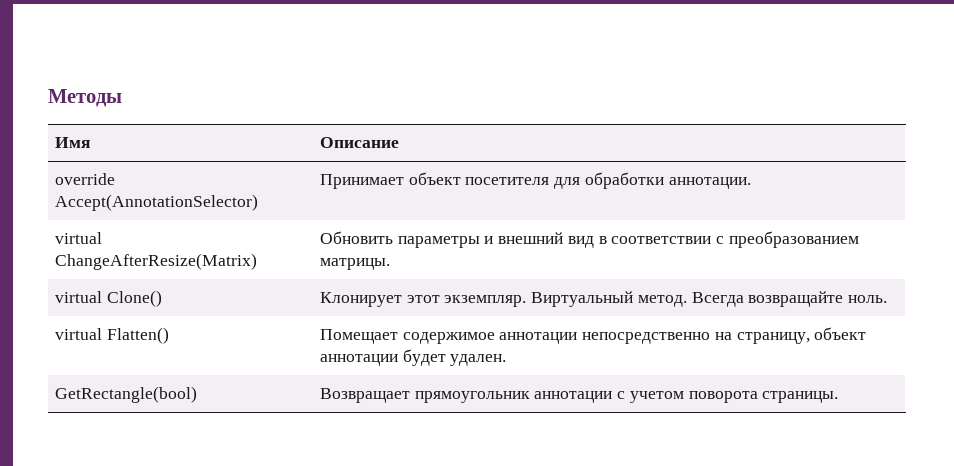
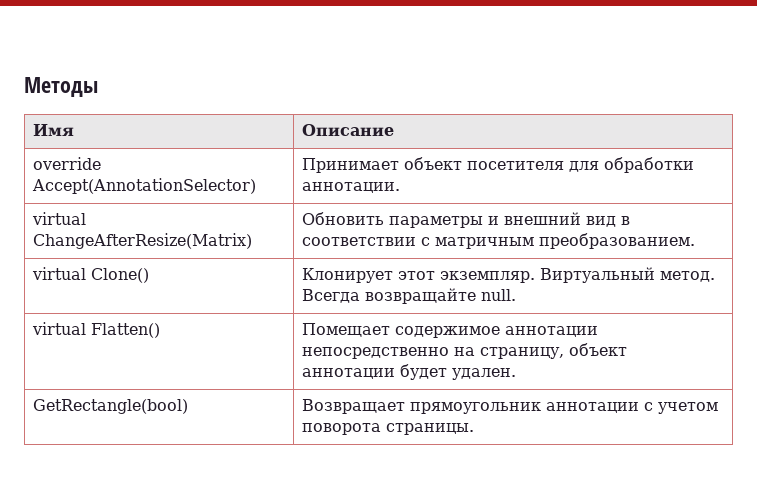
[728,231,859,248] [320,258,391,270] преобразованием матрицы. -> [434,233,695,249] матричным преобразованием.
[848,295,888,303] ноль. -> [480,289,516,301] null.

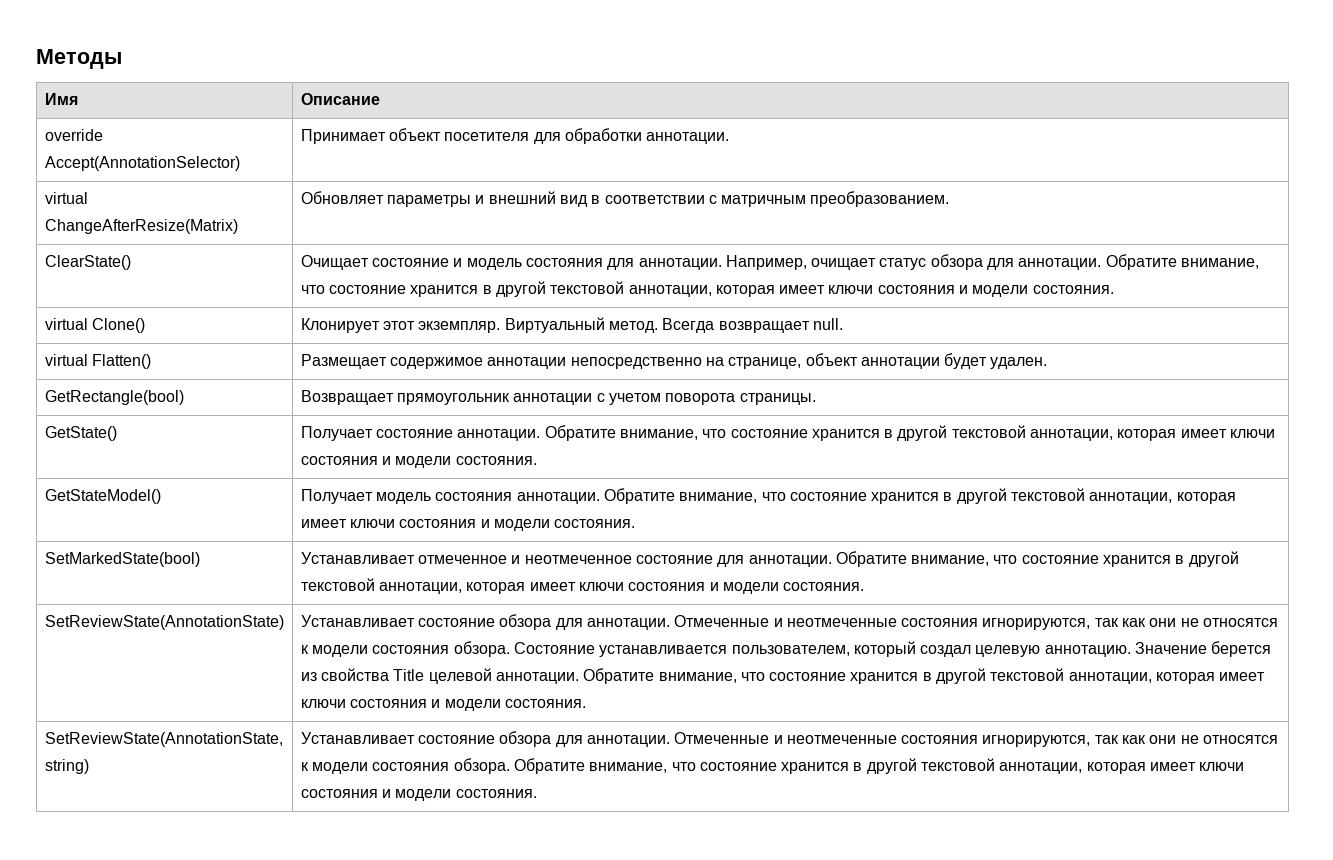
[301,212,384,225] Обновить -> [300,191,384,204] Обновляет
(695, 241) none -> [44,255,131,270] [300,254,1260,270] [300,281,1114,297] // ClearState() | Очищает состояние и модель состояния для аннотации. Например, очищает статус обзора для аннотации. Обратите внимание, что состояние хранится в другой текстовой аннотации, которая имеет ключи состояния и модели состояния.
[364,288,476,304] возвращайте -> [718,321,810,333] возвращает
[301,323,390,337] Помещает -> [300,354,387,369] Размещает
[479,347,564,359] страницу, -> [728,357,802,369] странице,
(474, 429) none -> [44,426,117,441] [300,425,1276,441] [300,456,537,468] [44,489,161,504] [300,488,1236,504] [300,519,636,531] [44,552,200,567] [300,551,1239,567] [300,578,865,594] [44,615,284,630] [300,614,1279,630] [300,641,1272,657] [300,668,1266,684] [300,699,586,711] [44,732,283,747] [44,759,89,774] [300,731,1279,747] [300,758,1245,774] [300,789,537,801] // GetState() | Получает состояние аннотации. Обратите внимание, что состояние хранится в другой текстовой аннотации, которая имеет ключи состояния и модели состояния. // GetStateModel() | Получает модель состояния аннотации. Обратите внимание, что состояние хранится в другой текстовой аннотации, которая имеет ключи состояния и модели состояния. // SetMarkedState(bool) | Устанавливает отмеченное и неотмеченное состояние для аннотации. Обратите внимание, что состояние хранится в другой текстовой аннотации, которая имеет ключи состояния и модели состояния. // SetReviewState(AnnotationState) | Устанавливает состояние обзора для аннотации. Отмеченные и неотмеченные состояния игнорируются, так как они не относятся к модели состояния обзора. Состояние устанавливается пользователем, который создал целевую аннотацию. Значение берется из свойства Title целевой аннотации. Обратите внимание, что состояние хранится в другой текстовой аннотации, которая имеет ключи состояния и модели состояния. // SetReviewState(AnnotationState, string) | Устанавливает состояние обзора для аннотации. Отмеченные и неотмеченные состояния игнорируются, так как они не относятся к модели состояния обзора. Обратите внимание, что состояние хранится в другой текстовой аннотации, которая имеет ключи состояния и модели состояния.

